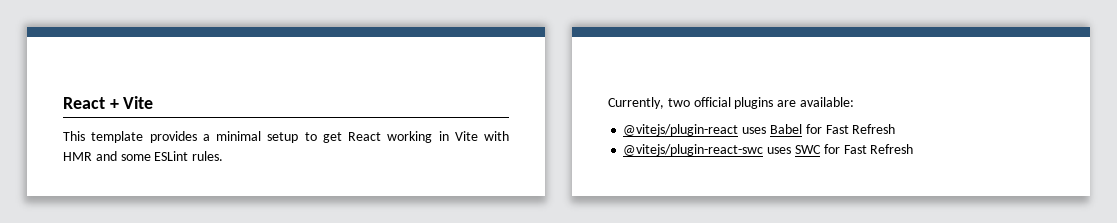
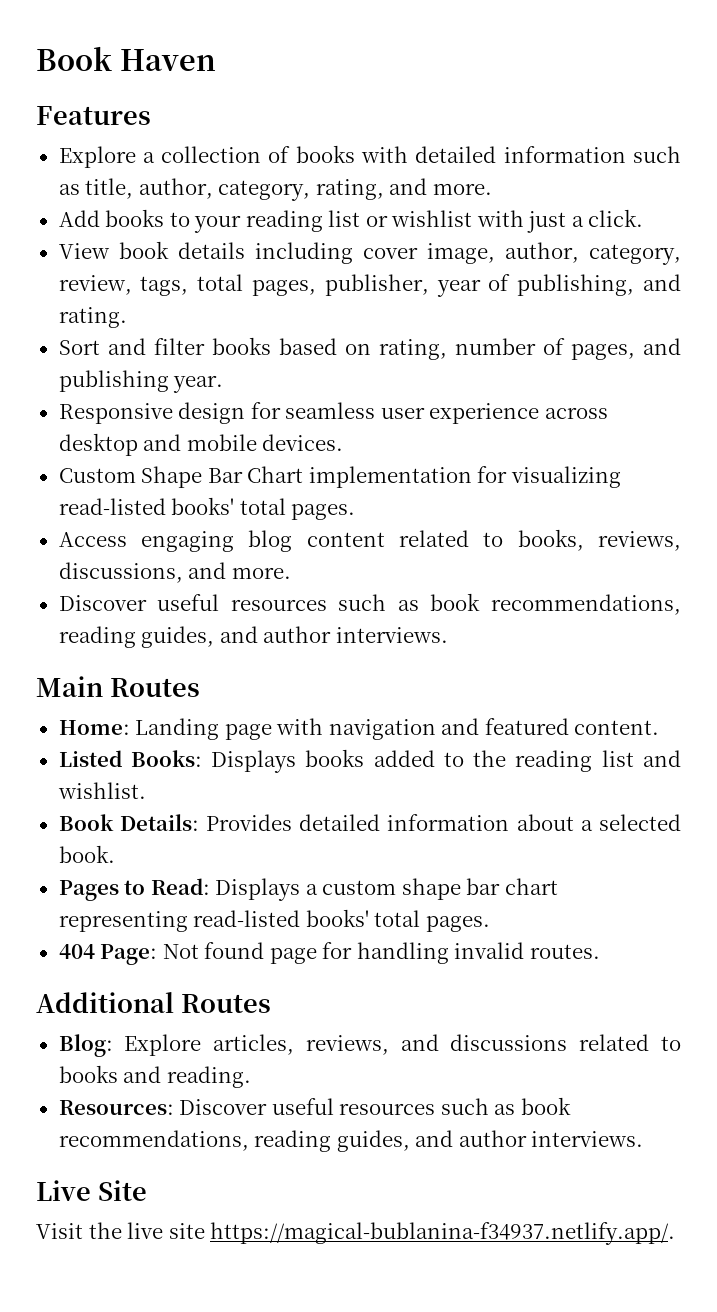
[63,96,154,109] [63,131,509,143] [63,151,224,161] [608,97,854,109] [623,124,896,136] [623,144,914,156] React + Vite // This template provides a minimal setup to get React working in Vite with HMR and some ESLint rules. // Currently, two official plugins are available: // @vitejs/plugin-react uses Babel for Fast Refresh // @vitejs/plugin-react-swc uses SWC for Fast Refresh -> [36,46,216,71] [36,106,151,125] [58,145,682,168] [58,178,492,201] [58,209,644,233] [58,241,681,265] [58,274,682,297] [58,307,127,328] [58,337,681,360] [58,370,224,393] [58,402,608,424] [58,433,344,456] [58,466,621,488] [58,497,356,520] [58,529,682,552] [58,562,291,583] [58,593,681,615] [58,626,448,648] [36,676,200,697] [58,718,660,740] [58,749,682,773] [57,782,146,799] [58,814,682,831] [58,845,115,863] [58,878,558,901] [58,909,490,932] [58,942,600,965] [36,992,271,1013] [58,1034,681,1057] [58,1065,251,1088] [58,1097,571,1115] [58,1130,644,1152] [36,1180,147,1201] [36,1222,676,1245] Book Haven // Features // Explore a collection of books with detailed information such as title, author, category, rating, and more. // Add books to your reading list or wishlist with just a click. // View book details including cover image, author, category, review, tags, total pages, publisher, year of publishing, and rating. // Sort and filter books based on rating, number of pages, and publishing year. // Responsive design for seamless user experience across desktop and mobile devices. // Custom Shape Bar Chart implementation for visualizing read-listed books' total pages. // Access engaging blog content related to books, reviews, discussions, and more. // Discover useful resources such as book recommendations, reading guides, and author interviews. // Main Routes // Home: Landing page with navigation and featured content. // Listed Books: Displays books added to the reading list and wishlist. // Book Details: Provides detailed information about a selected book. // Pages to Read: Displays a custom shape bar chart representing read-listed books' total pages. // 404 Page: Not found page for handling invalid routes. // Additional Routes // Blog: Explore articles, reviews, and discussions related to books and reading. // Resources: Discover useful resources such as book recommendations, reading guides, and author interviews. // Live Site // Visit the live site https://magical-bublanina-f34937.netlify.app/.

